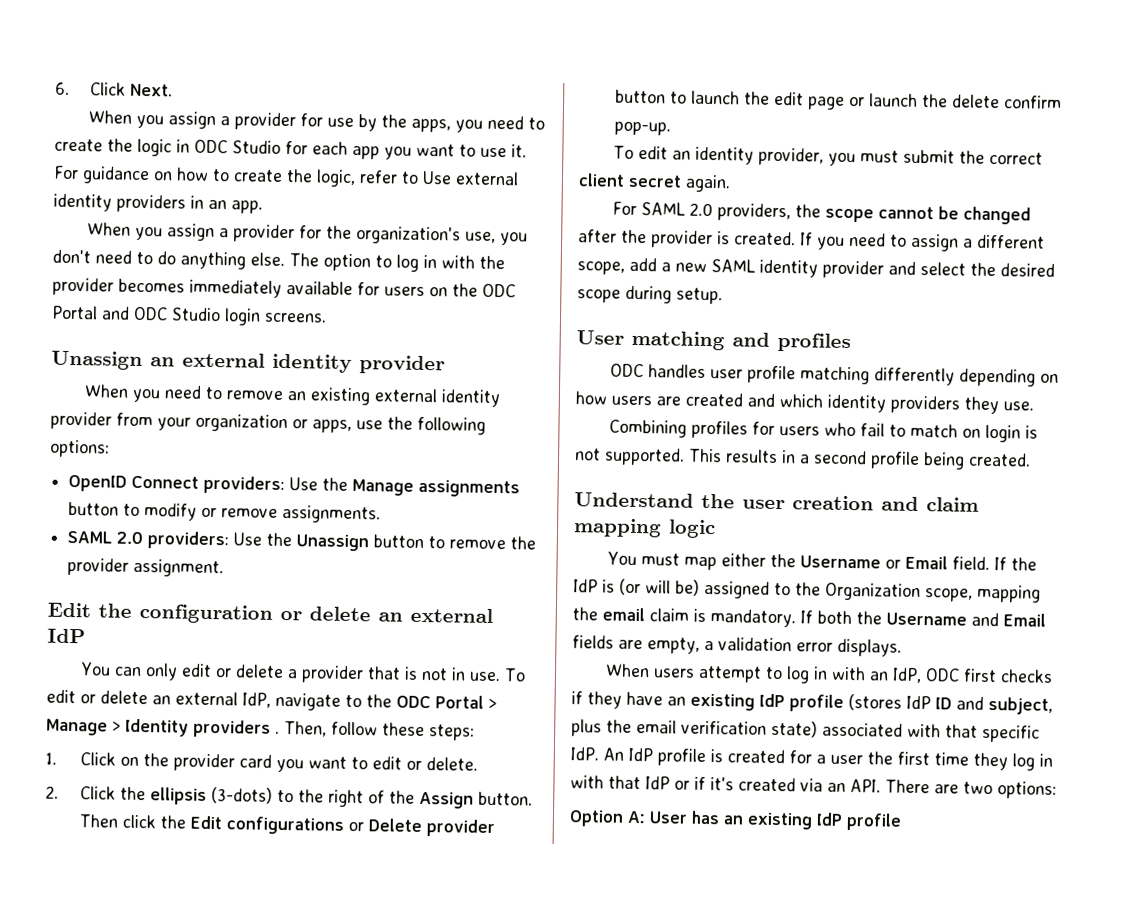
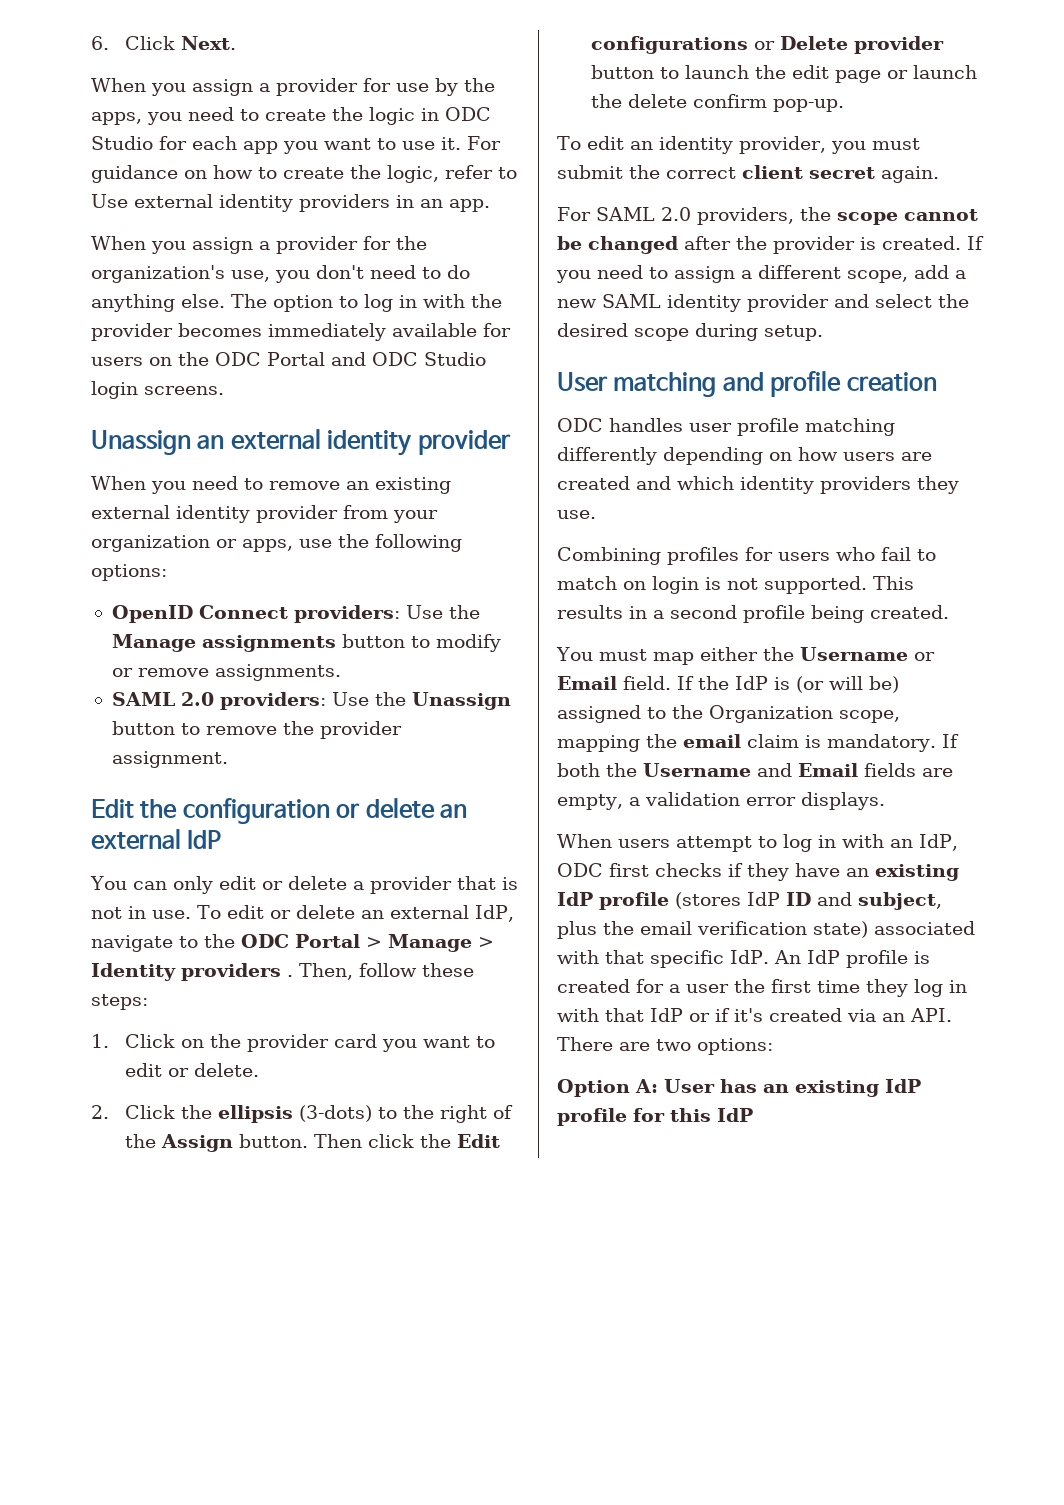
[777,332,851,353] profiles -> [770,371,937,397] profile creation
[574,492,979,512] [573,518,716,539] // Understand the user creation and claim mapping logic -> (949, 612) none
(902, 822) none -> [633,1108,753,1122] for this IdP

